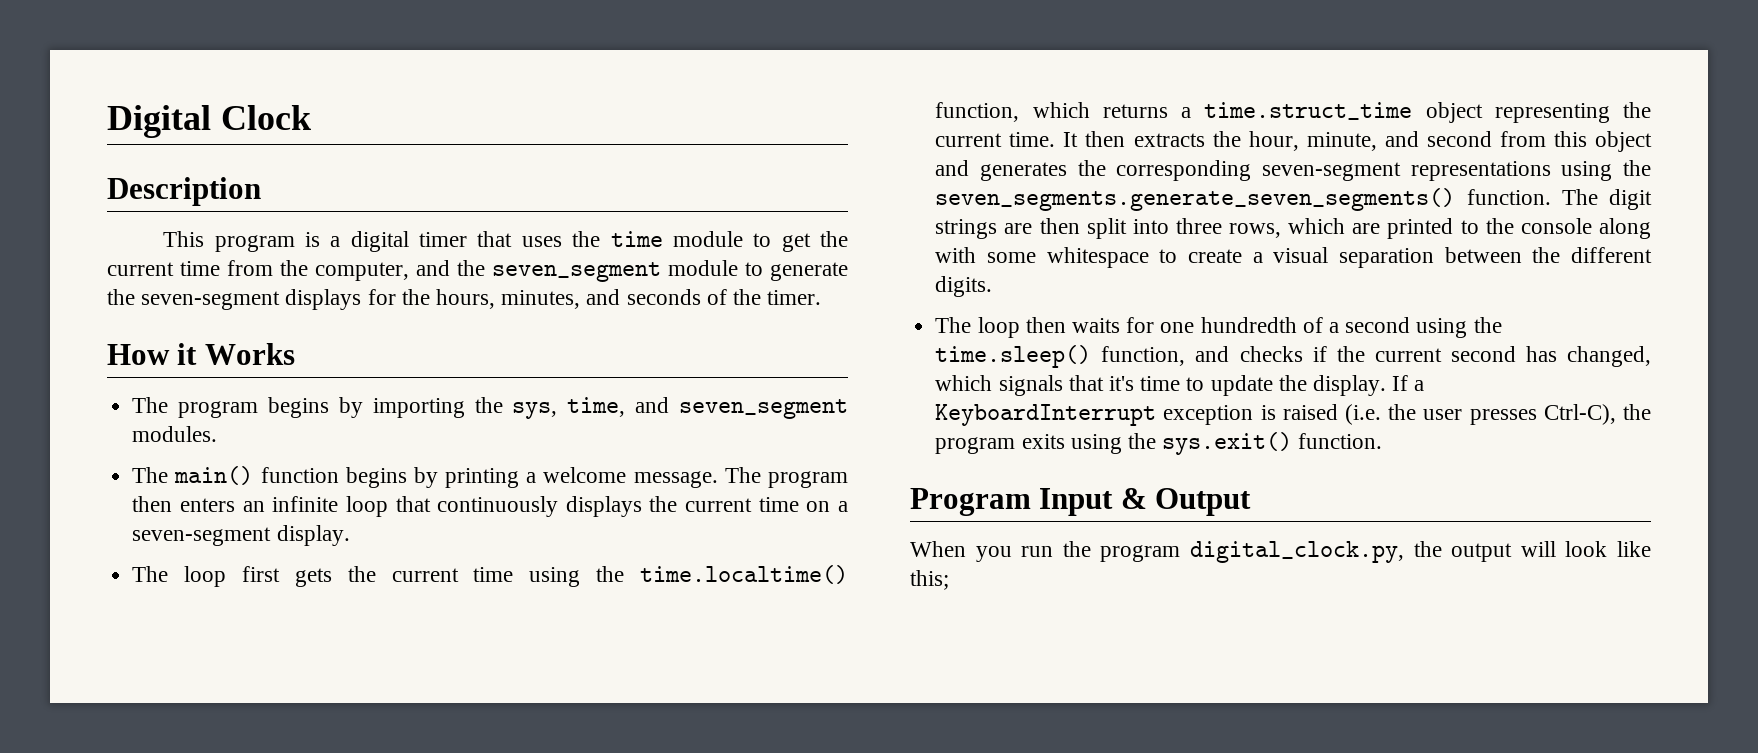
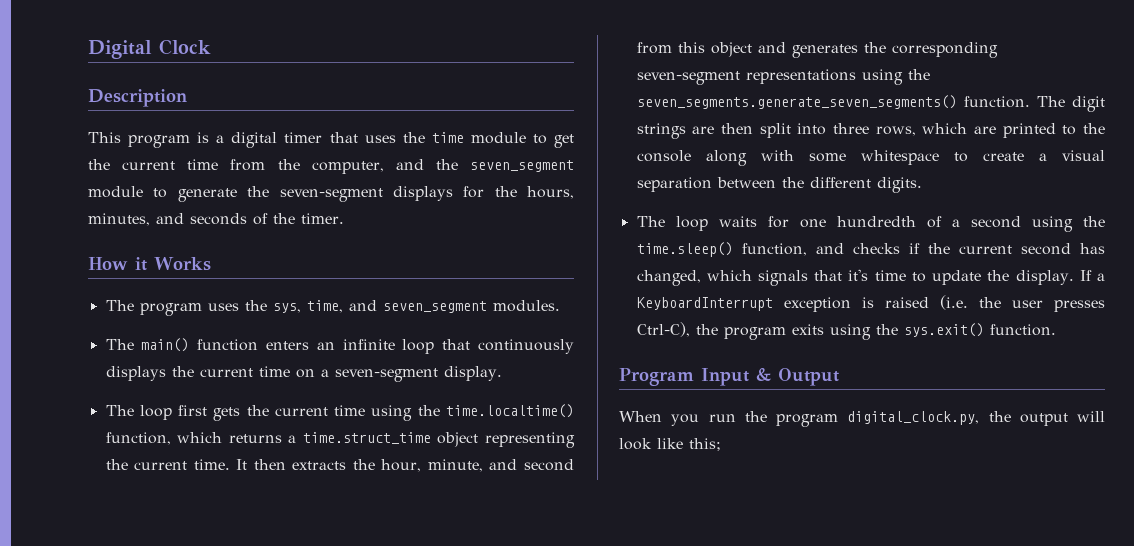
[268,397,465,418] begins by importing -> [207,303,239,311] uses
[345,467,848,488] [132,496,173,512] begins by printing a welcome message. The program then -> (259, 345) none
[1025,317,1066,333] then -> (708, 223) none

